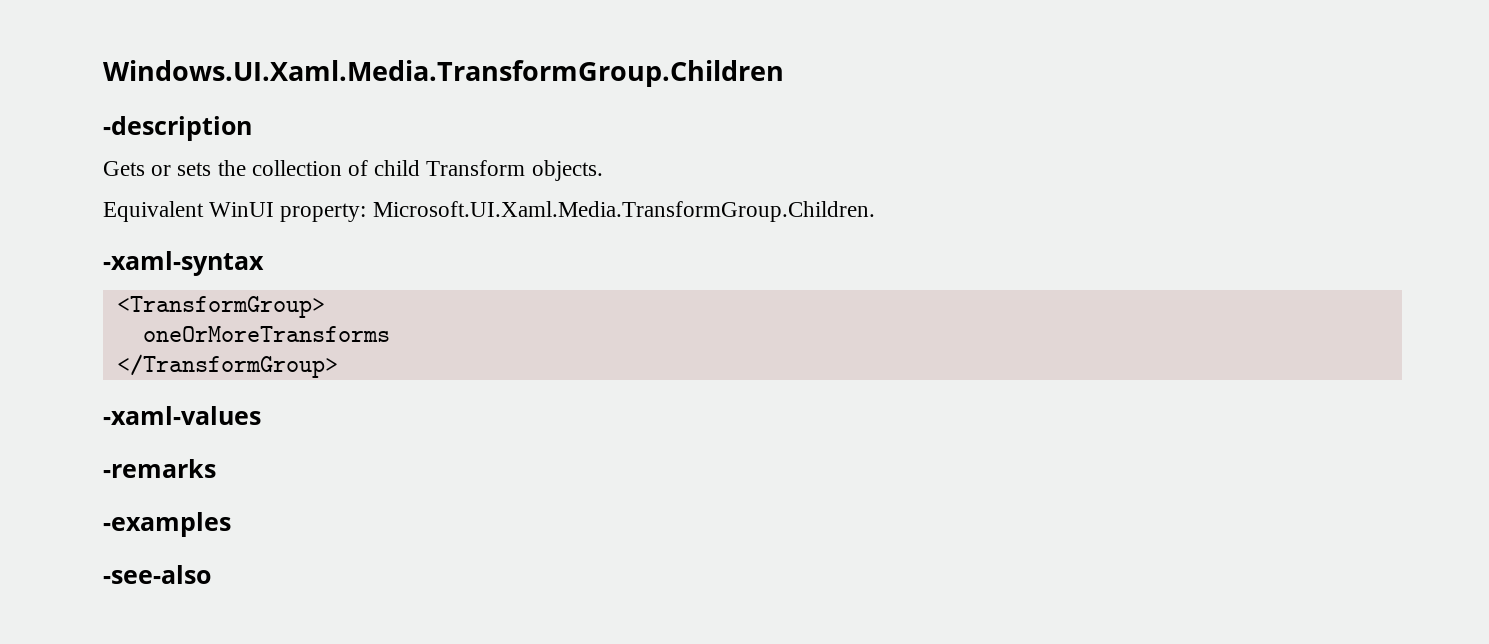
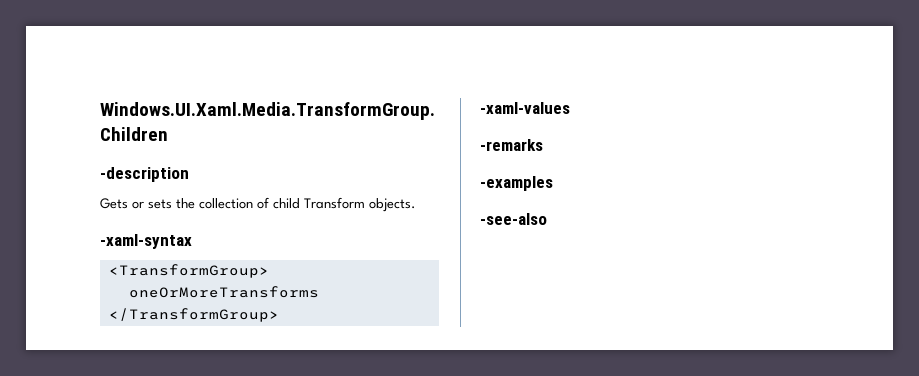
[103,201,875,222] // Equivalent WinUI property: Microsoft.UI.Xaml.Media.TransformGroup.Children. -> (416, 205) none

